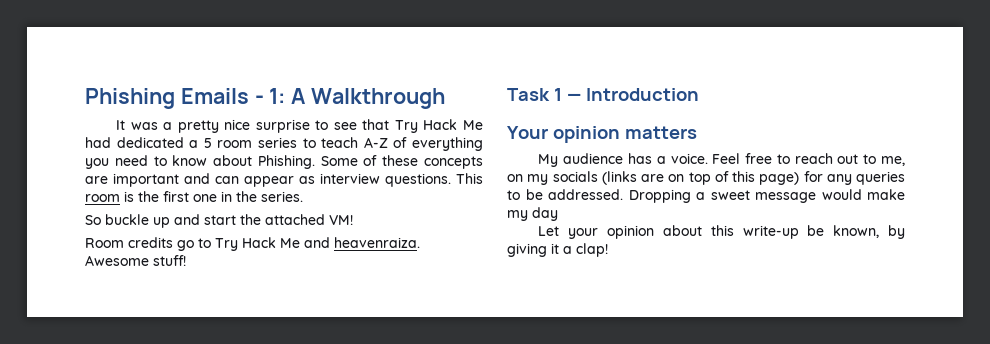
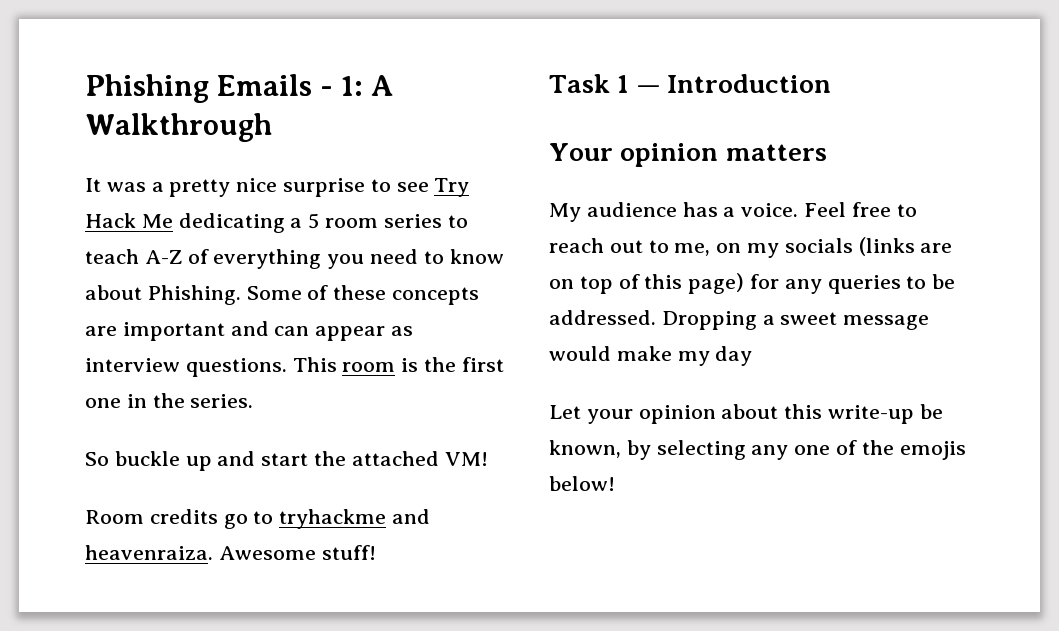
[362,119,483,133] [85,137,184,148] that Try Hack Me had dedicated -> [434,178,470,197] [85,213,285,233] Try Hack Me dedicating
[215,237,300,251] Try Hack Me -> [279,509,387,529] tryhackme
[507,243,608,257] giving it a clap! -> [656,440,966,460] [549,476,615,491] selecting any one of the emojis below!

